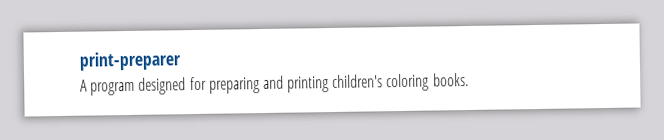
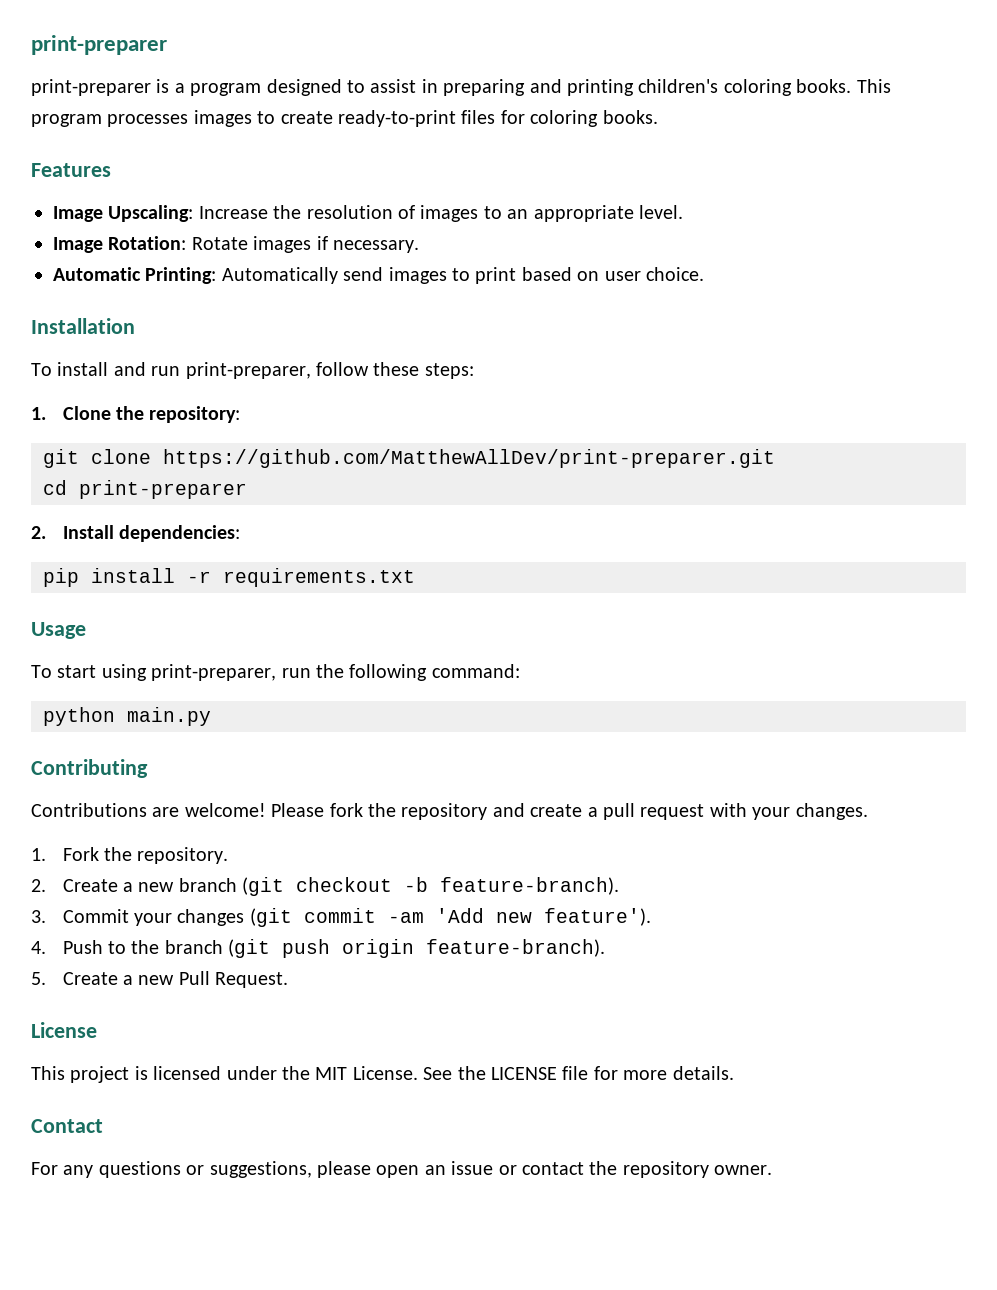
[79,51,181,71] [80,76,207,96] print-preparer // A program designed for -> [31,35,167,55] [31,79,438,96] print-preparer // print-preparer is a program designed to assist in
(469, 80) none -> [856,79,891,93] [31,110,658,127] [31,163,111,177] [53,205,683,222] [53,236,419,253] [53,267,704,284] [31,318,135,334] [31,362,474,379] [31,406,241,423] [43,449,775,468] [43,480,247,499] [31,525,241,542] [43,568,415,587] [31,622,86,639] [31,664,520,681] [43,707,211,726] [31,759,148,778] [31,803,868,820] [31,847,229,864] [31,877,620,896] [31,908,651,927] [31,939,606,958] [31,971,289,988] [31,1022,97,1038] [31,1066,734,1083] [31,1119,103,1133] [31,1161,773,1178] This program processes images to create ready-to-print files for coloring books. // Features // Image Upscaling: Increase the resolution of images to an appropriate level. // Image Rotation: Rotate images if necessary. // Automatic Printing: Automatically send images to print based on user choice. // Installation // To install and run print-preparer, follow these steps: // 1. Clone the repository: // git clone https://github.com/MatthewAllDev/print-preparer.git // cd print-preparer // 2. Install dependencies: // pip install -r requirements.txt // Usage // To start using print-preparer, run the following command: // python main.py // Contributing // Contributions are welcome! Please fork the repository and create a pull request with your changes. // 1. Fork the repository. // 2. Create a new branch (git checkout -b feature-branch). // 3. Commit your changes (git commit -am 'Add new feature'). // 4. Push to the branch (git push origin feature-branch). // 5. Create a new Pull Request. // License // This project is licensed under the MIT License. See the LICENSE file for more details. // Contact // For any questions or suggestions, please open an issue or contact the repository owner.

